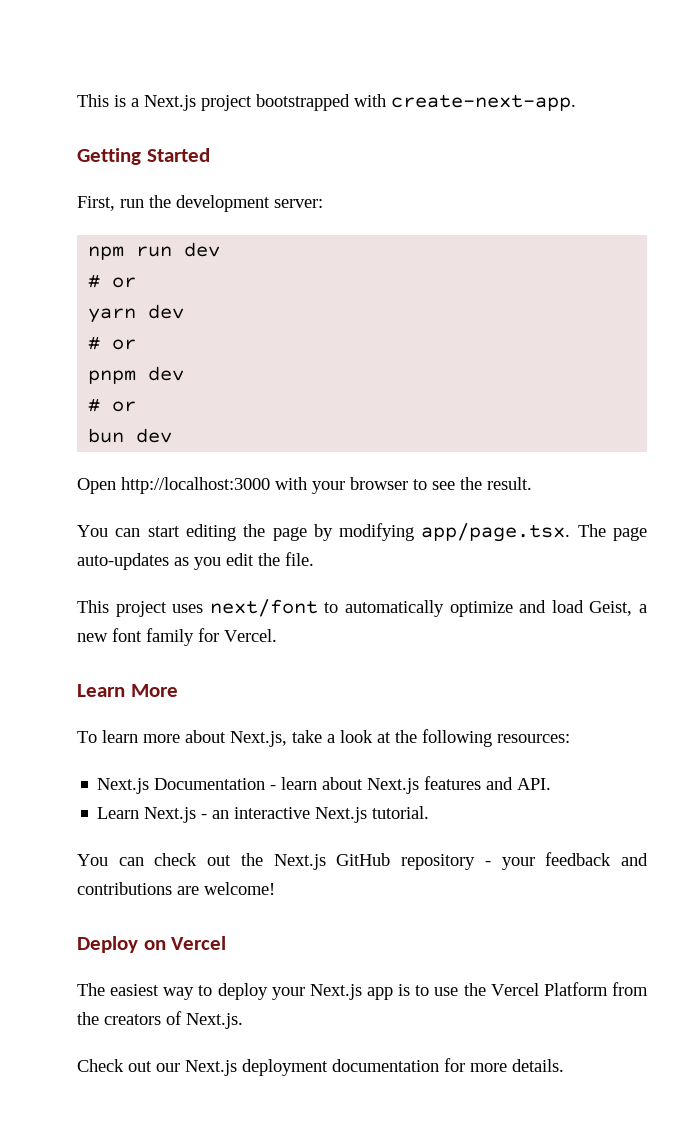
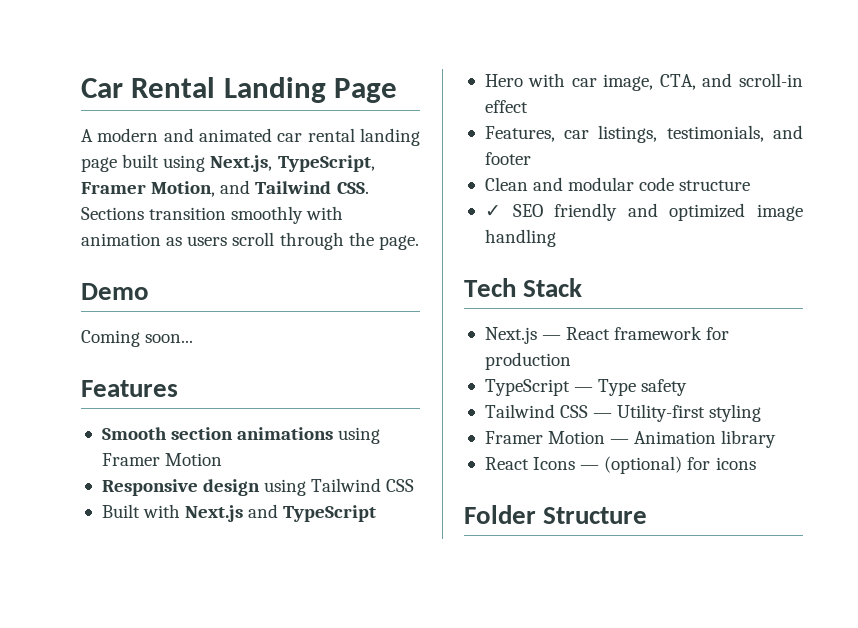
[77,94,576,111] [77,148,210,165] [77,195,323,212] [88,242,221,260] [88,274,137,288] [88,304,185,323] [88,336,137,350] [88,366,185,384] [88,398,137,412] [88,428,173,443] [77,477,532,494] [77,523,647,542] [77,552,314,570] [77,599,648,617] [77,628,277,646] [77,684,178,697] [77,729,570,747] [97,776,552,794] [97,806,430,823] [77,852,648,870] [77,882,275,895] [77,936,227,953] [77,982,649,1000] [77,1011,243,1029] [77,1058,564,1076] This is a Next.js project bootstrapped with create-next-app. // Getting Started // First, run the development server: // npm run dev // # or // yarn dev // # or // pnpm dev // # or // bun dev // Open http://localhost:3000 with your browser to see the result. // You can start editing the page by modifying app/page.tsx. The page auto-updates as you edit the file. // This project uses next/font to automatically optimize and load Geist, a new font family for Vercel. // Learn More // To learn more about Next.js, take a look at the following resources: // Next.js Documentation - learn about Next.js features and API. // Learn Next.js - an interactive Next.js tutorial. // You can check out the Next.js GitHub repository - your feedback and contributions are welcome! // Deploy on Vercel // The easiest way to deploy your Next.js app is to use the Vercel Platform from the creators of Next.js. // Check out our Next.js deployment documentation for more details. -> [81,77,398,103] [81,128,421,146] [81,154,375,172] [81,180,369,197] [81,206,344,224] [81,232,419,250] [81,283,149,300] [81,330,194,347] [81,380,178,397] [101,427,381,444] [101,453,223,466] [101,478,415,496] [101,504,377,522] [484,73,803,91] [484,100,528,113] [484,125,803,143] [484,152,531,165] [484,177,751,191] [484,203,803,221] [484,229,556,247] [464,278,583,297] [484,326,730,344] [484,352,571,370] [484,379,688,396] [484,404,762,422] [484,430,777,448] [484,456,756,474] [464,505,648,524] Car Rental Landing Page // A modern and animated car rental landing page built using Next.js, TypeScript, Framer Motion, and Tailwind CSS. Sections transition smoothly with animation as users scroll through the page. // Demo // Coming soon... // Features // Smooth section animations using Framer Motion // Responsive design using Tailwind CSS // Built with Next.js and TypeScript // Hero with car image, CTA, and scroll-in effect // Features, car listings, testimonials, and footer // Clean and modular code structure // ✓ SEO friendly and optimized image handling // Tech Stack // Next.js — React framework for production // TypeScript — Type safety // Tailwind CSS — Utility-first styling // Framer Motion — Animation library // React Icons — (optional) for icons // Folder Structure

